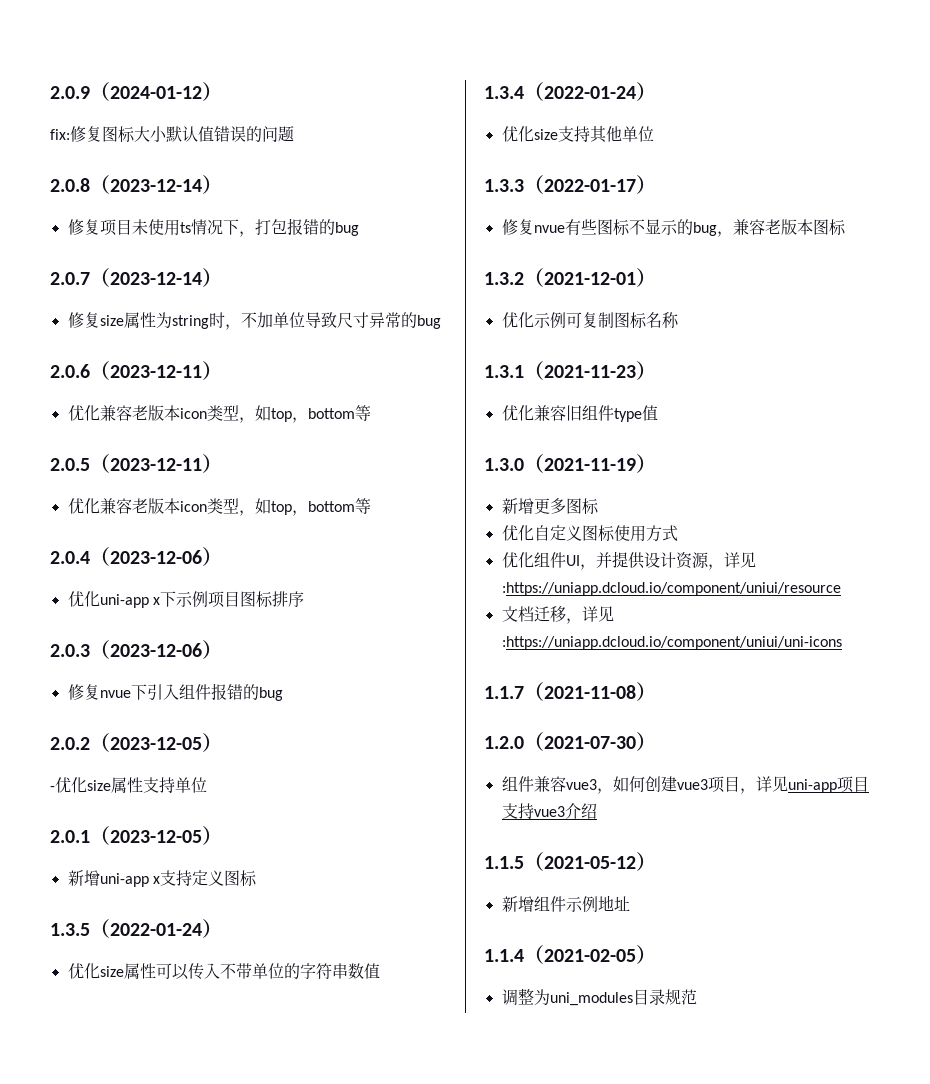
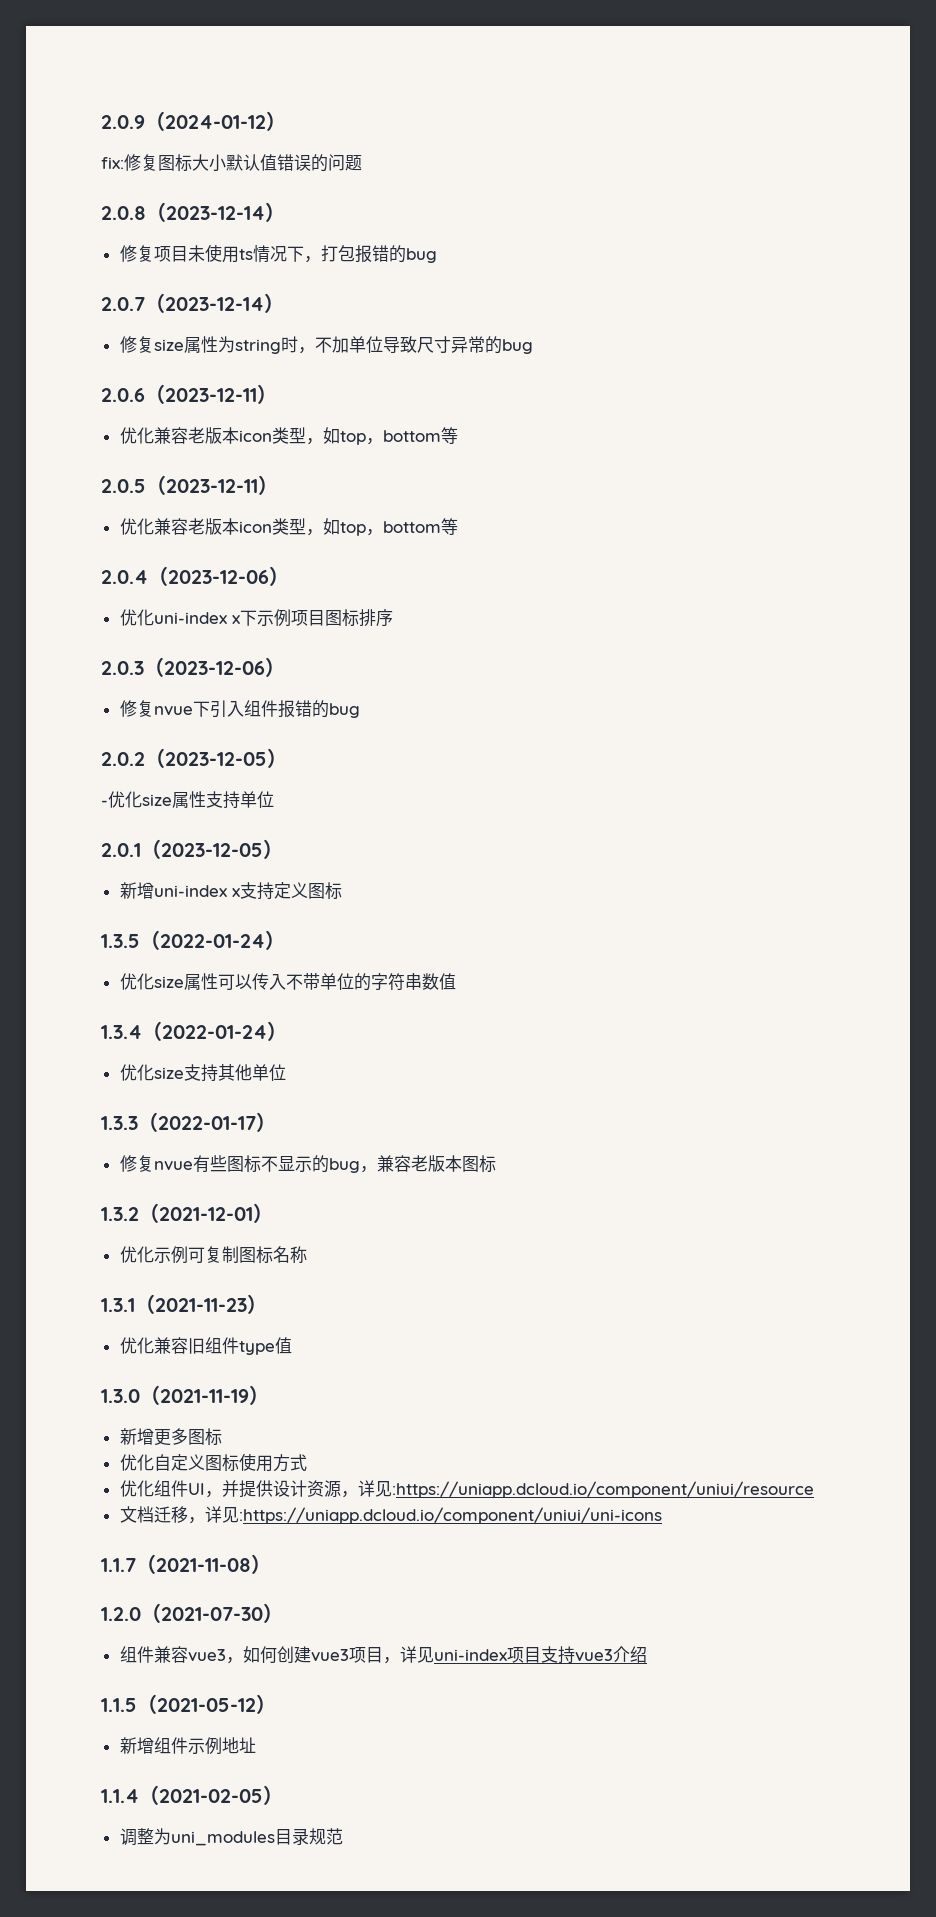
[99,594,149,608] uni-app -> [153,612,227,624] uni-index
[99,873,149,887] uni-app -> [153,885,227,897] uni-index
[787,779,837,793] uni-app -> [433,1649,507,1661] uni-index

